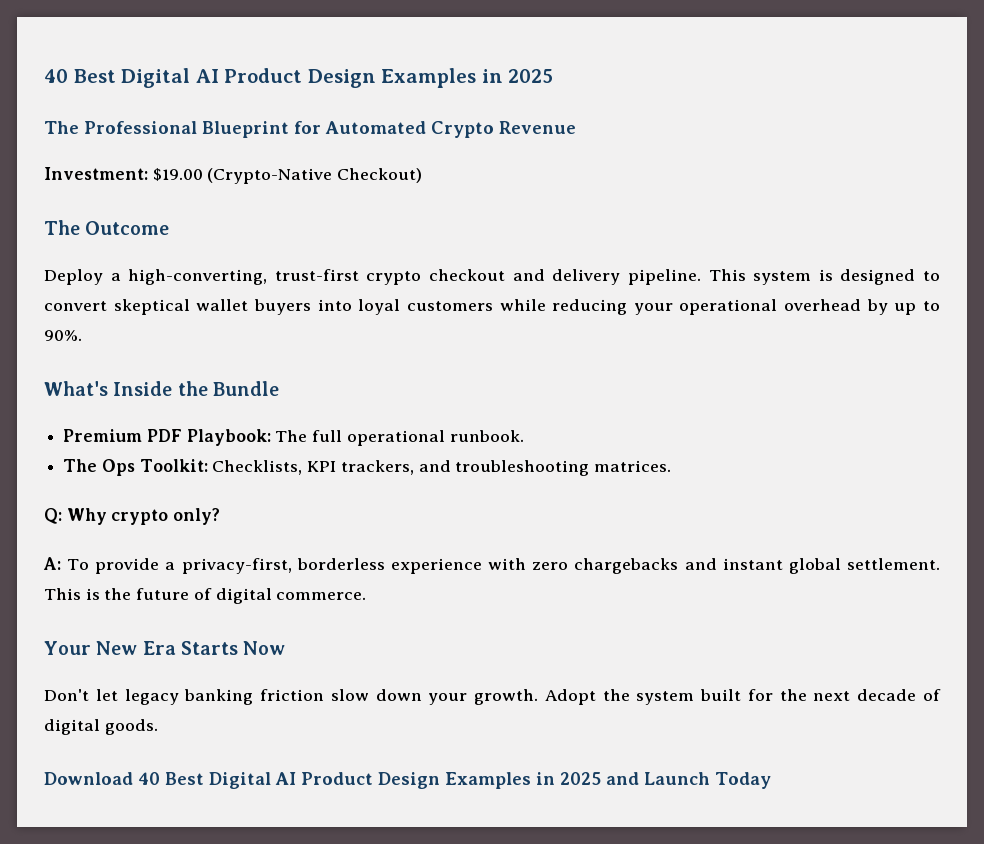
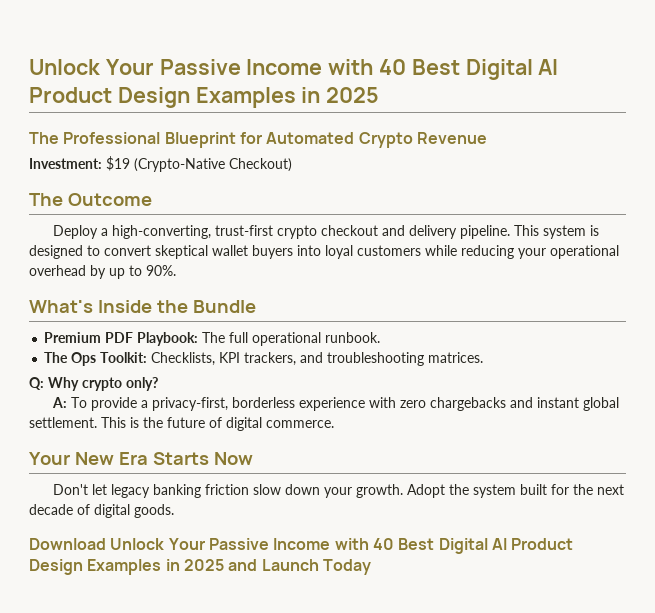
(44, 76) none -> [29,59,374,75] Unlock Your Passive Income with
[152,168,203,181] $19.00 -> [106,156,130,171] $19
(133, 778) none -> [110,538,369,550] Unlock Your Passive Income with

